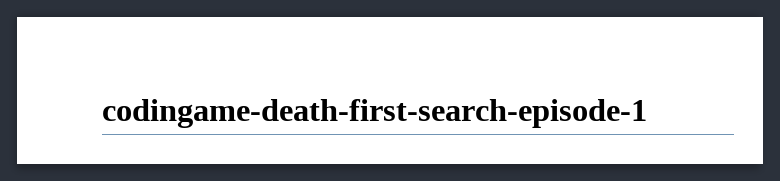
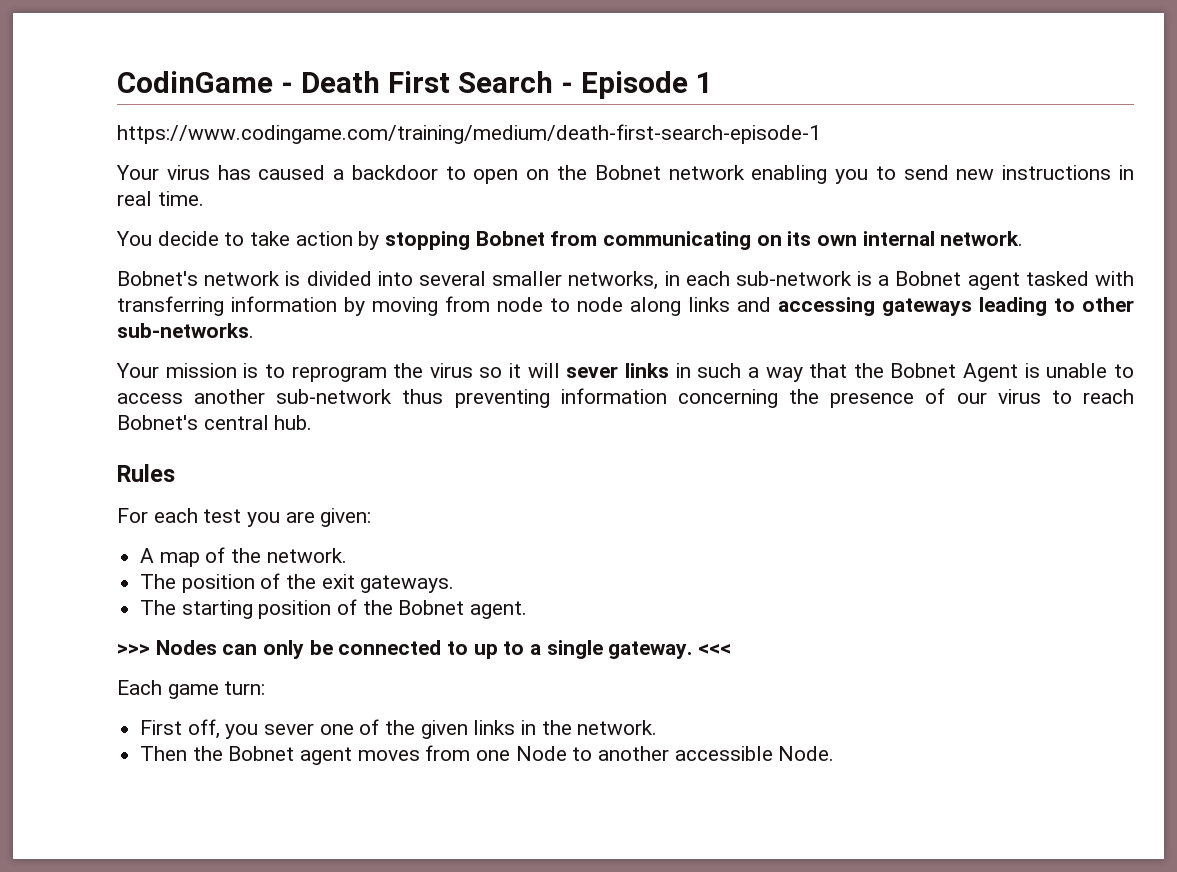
[102,99,647,128] codingame-death-first-search-episode-1 -> [117,71,713,99] [117,124,821,144] [116,165,1135,184] [117,191,204,206] [116,231,1024,250] [117,271,1134,290] [117,296,1134,316] [117,323,254,338] [116,363,1134,382] [117,388,1135,408] [117,415,313,430] [117,464,175,482] [117,508,372,527] [140,547,347,567] [140,573,455,593] [140,599,528,619] [117,640,732,659] [117,680,266,699] [140,719,658,739] [140,745,835,765] CodinGame - Death First Search - Episode 1 // https://www.codingame.com/training/medium/death-first-search-episode-1 // Your virus has caused a backdoor to open on the Bobnet network enabling you to send new instructions in real time. // You decide to take action by stopping Bobnet from communicating on its own internal network. // Bobnet's network is divided into several smaller networks, in each sub-network is a Bobnet agent tasked with transferring information by moving from node to node along links and accessing gateways leading to other sub-networks. // Your mission is to reprogram the virus so it will sever links in such a way that the Bobnet Agent is unable to access another sub-network thus preventing information concerning the presence of our virus to reach Bobnet's central hub. // Rules // For each test you are given: // A map of the network. // The position of the exit gateways. // The starting position of the Bobnet agent. // >>> Nodes can only be connected to up to a single gateway. <<< // Each game turn: // First off, you sever one of the given links in the network. // Then the Bobnet agent moves from one Node to another accessible Node.

